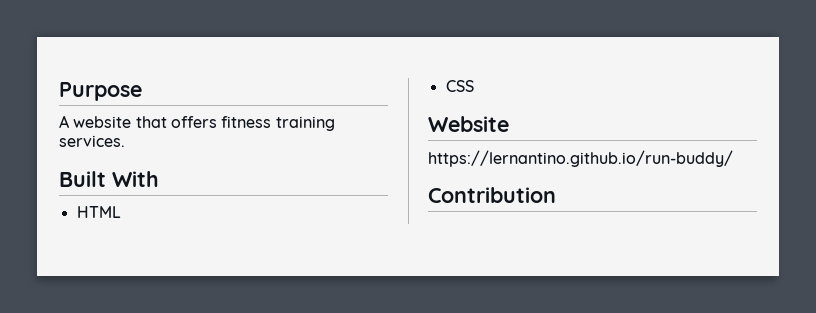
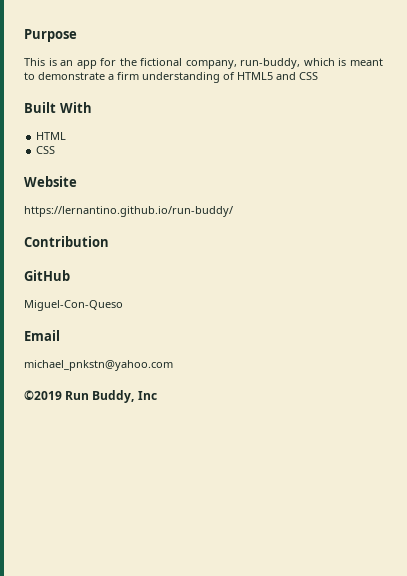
[59,115,335,131] [59,135,125,147] A website that offers fitness training services. -> [24,58,384,69] [24,72,318,83] This is an app for the fictional company, run-buddy, which is meant to demonstrate a firm understanding of HTML5 and CSS
(556, 195) none -> [24,270,70,281] [24,300,123,311] [24,330,60,341] [24,360,173,371] [24,390,157,403] // GitHub // Miguel-Con-Queso // Email // michael_pnkstn@yahoo.com // ©2019 Run Buddy, Inc

